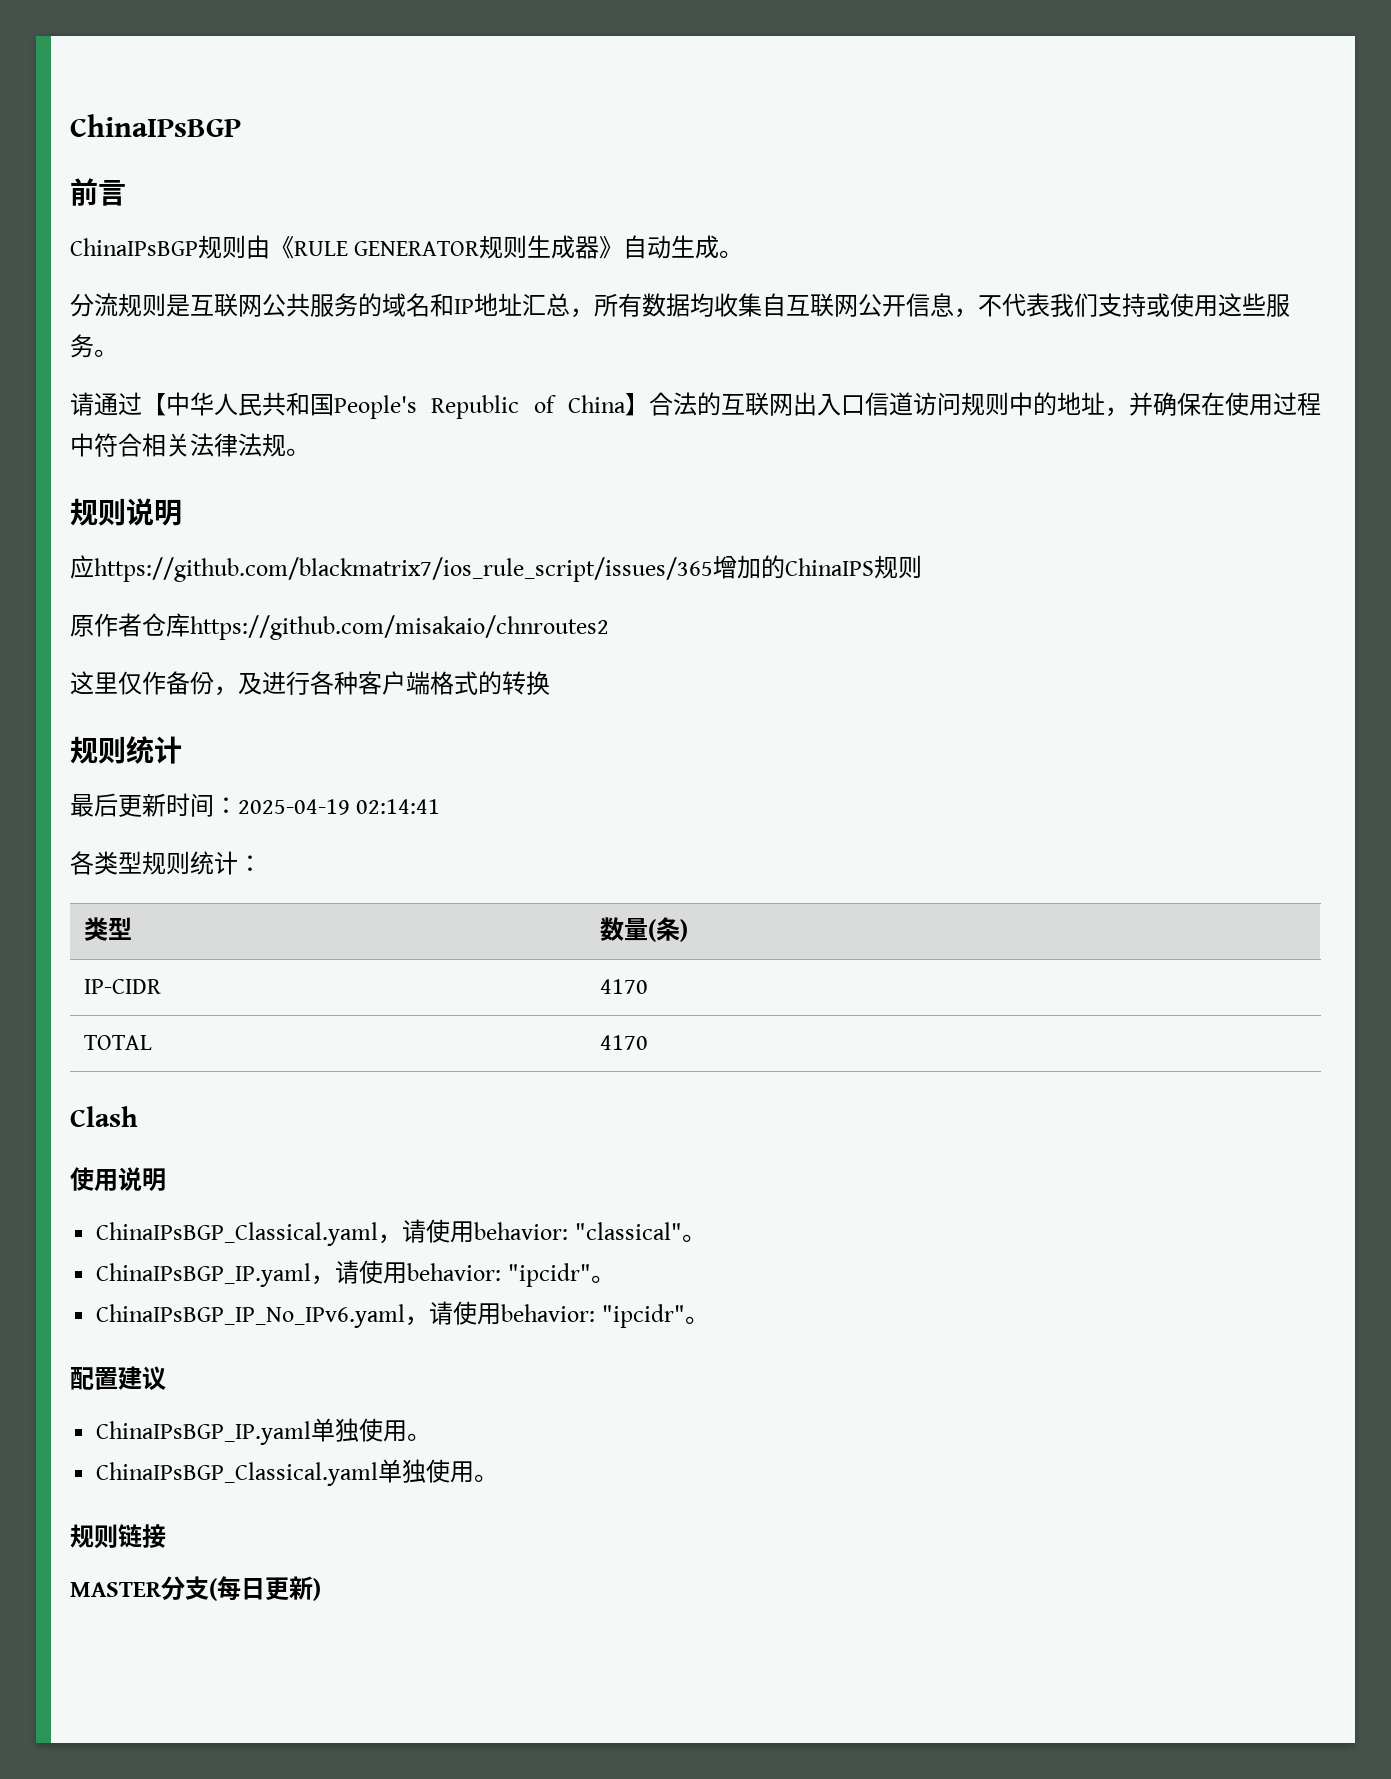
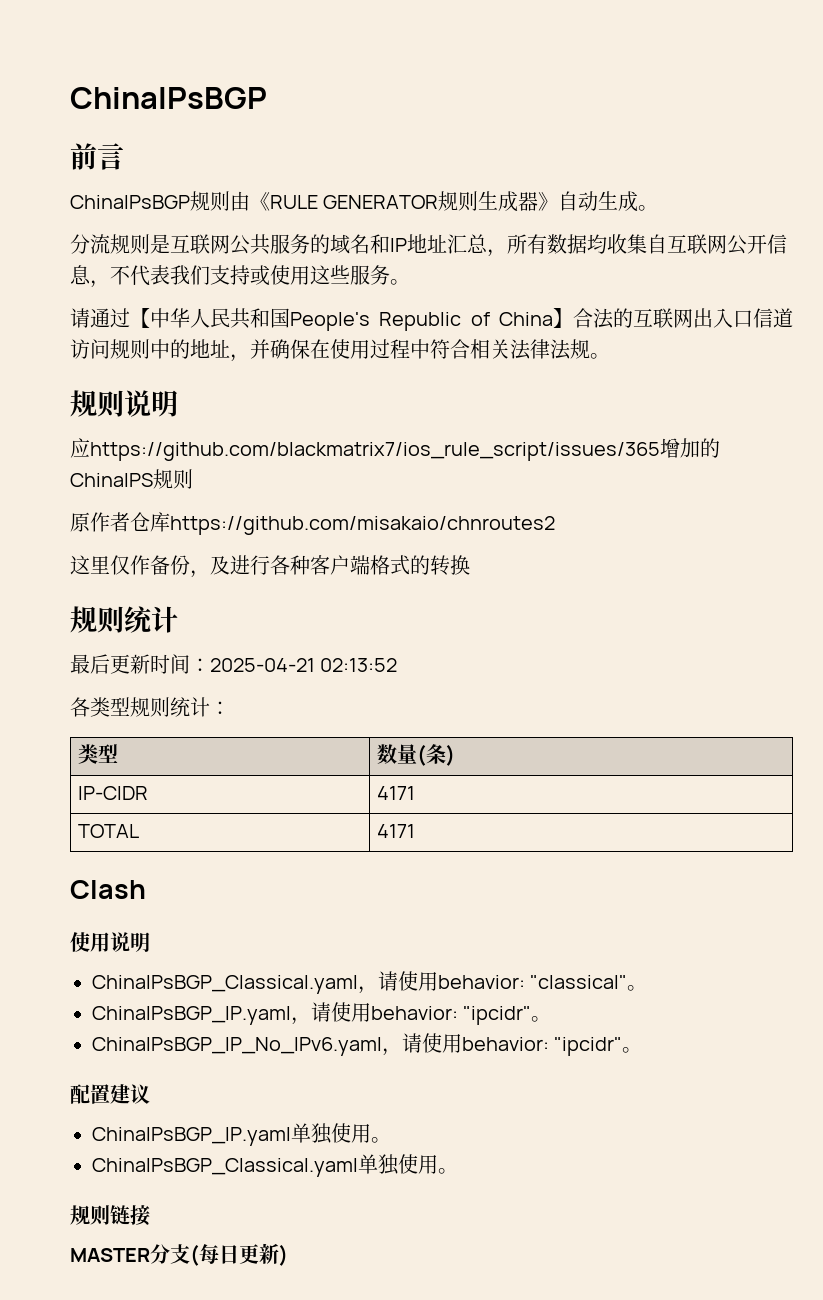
[238,799,441,815] 2025-04-19 02:14:41 -> [210,658,398,672] 2025-04-21 02:13:52
[600,979,649,994] 4170 -> [377,786,416,800] 4171
[600,1035,649,1050] 4170 -> [377,824,416,838] 4171

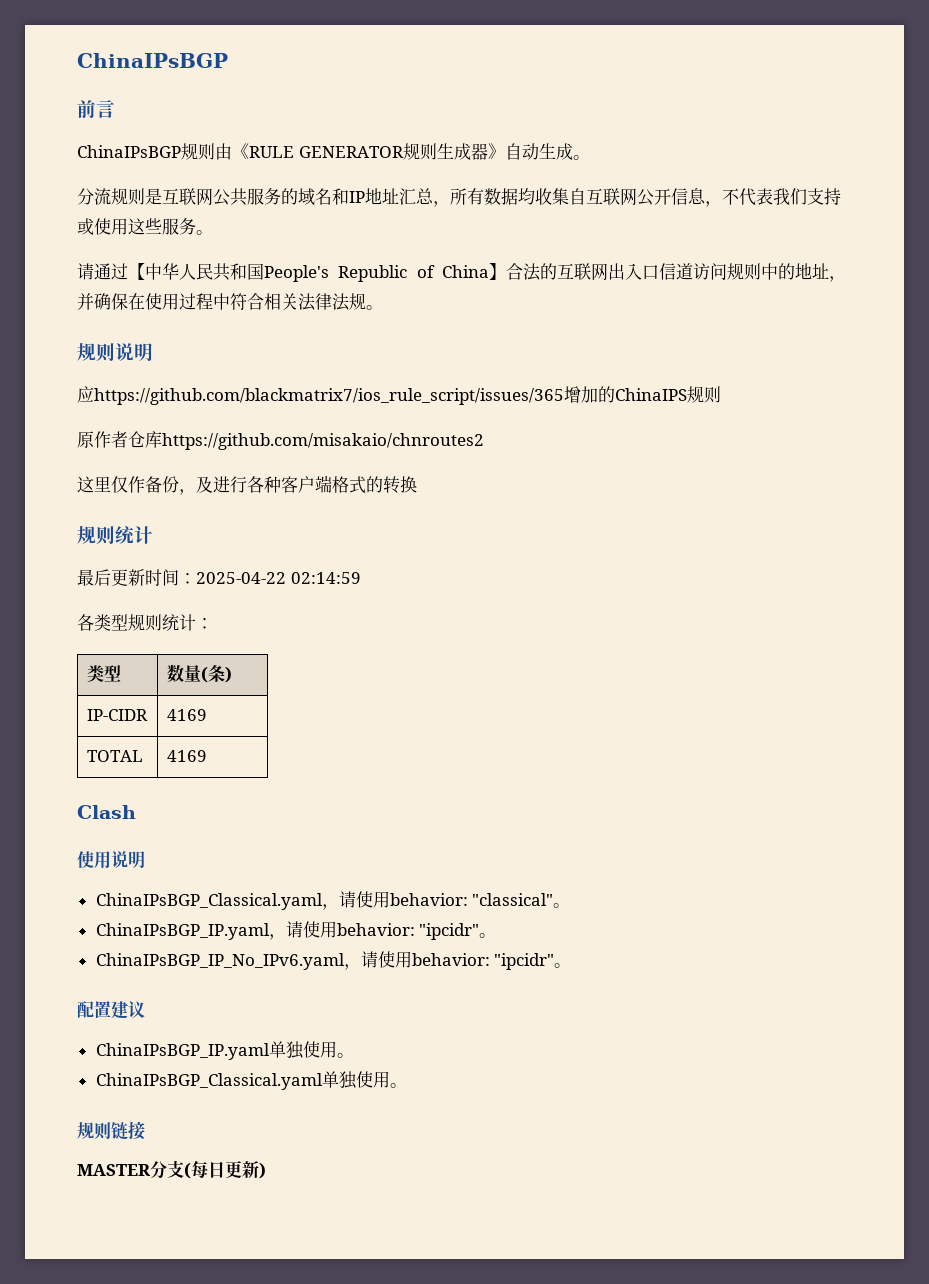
[210,658,398,672] 2025-04-21 02:13:52 -> [196,572,361,584] 2025-04-22 02:14:59
[377,786,416,800] 4171 -> [166,709,207,721] 4169
[377,824,416,838] 4171 -> [166,750,207,762] 4169

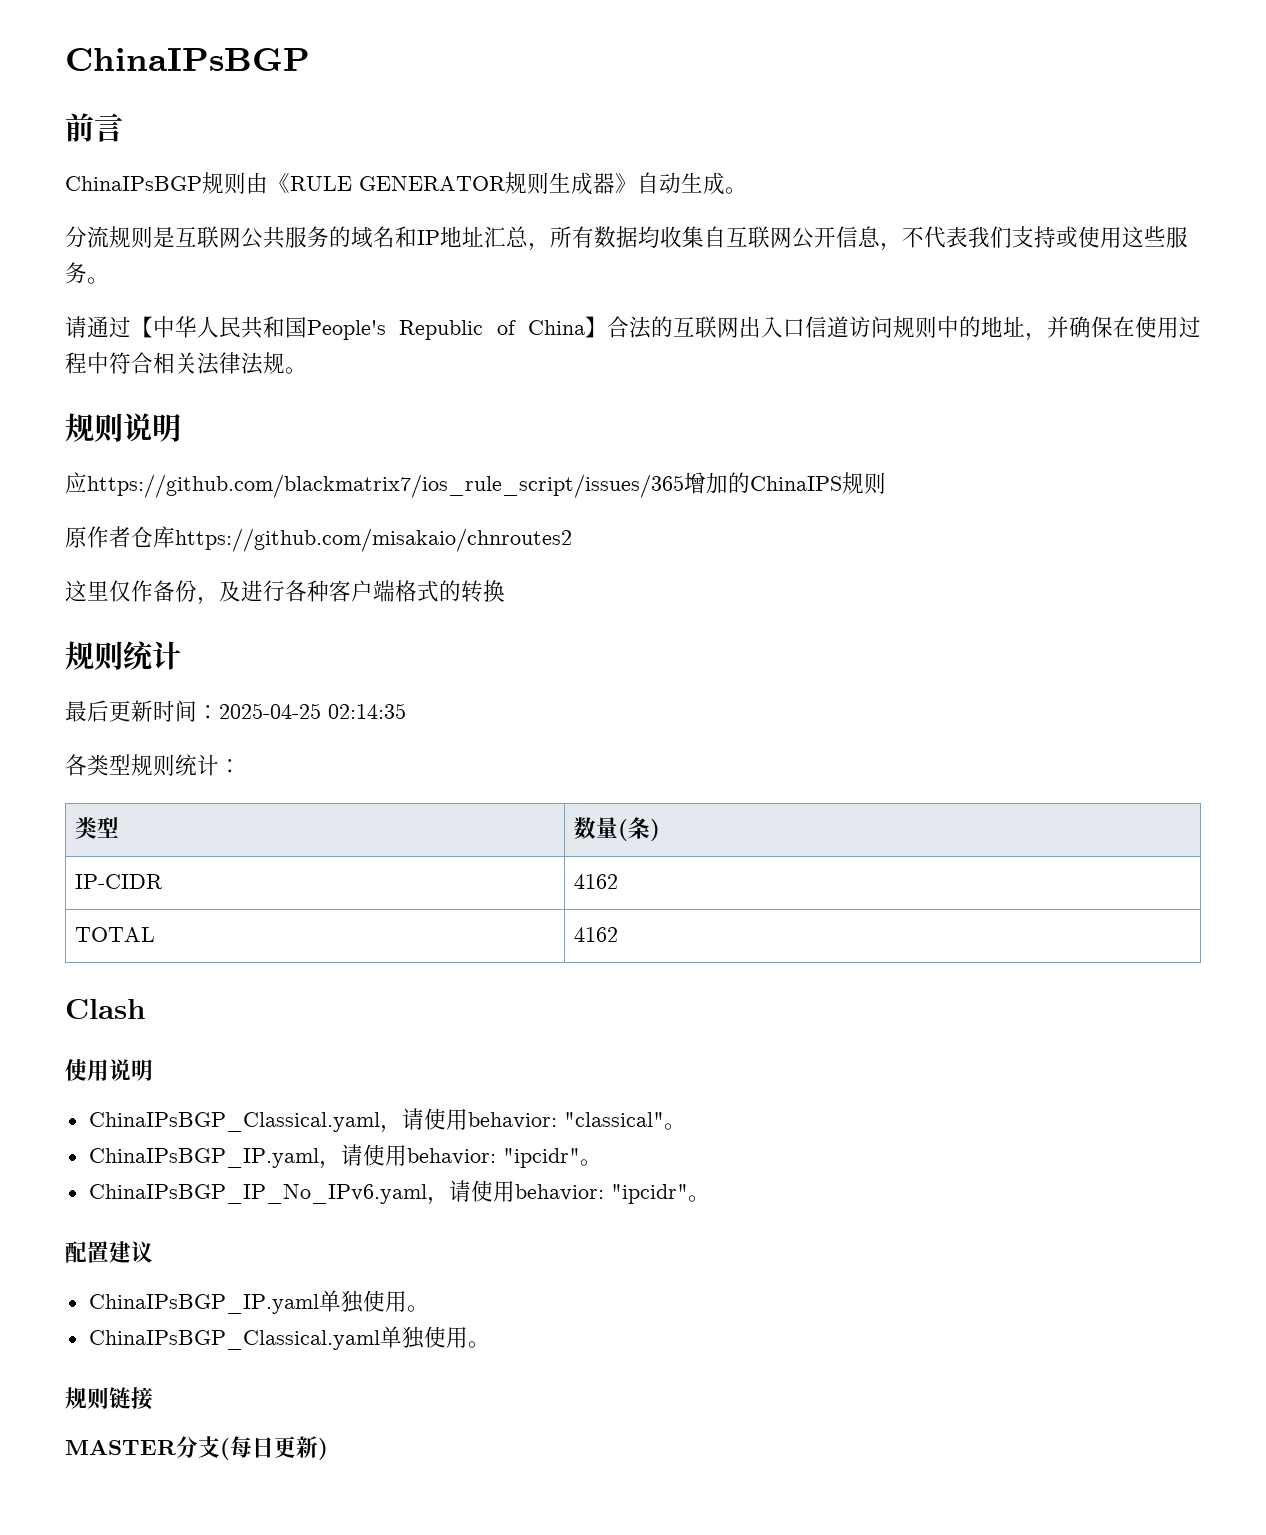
[196,572,361,584] 2025-04-22 02:14:59 -> [219,703,406,719] 2025-04-25 02:14:35
[166,709,207,721] 4169 -> [573,874,618,889] 4162
[166,750,207,762] 4169 -> [573,927,618,942] 4162

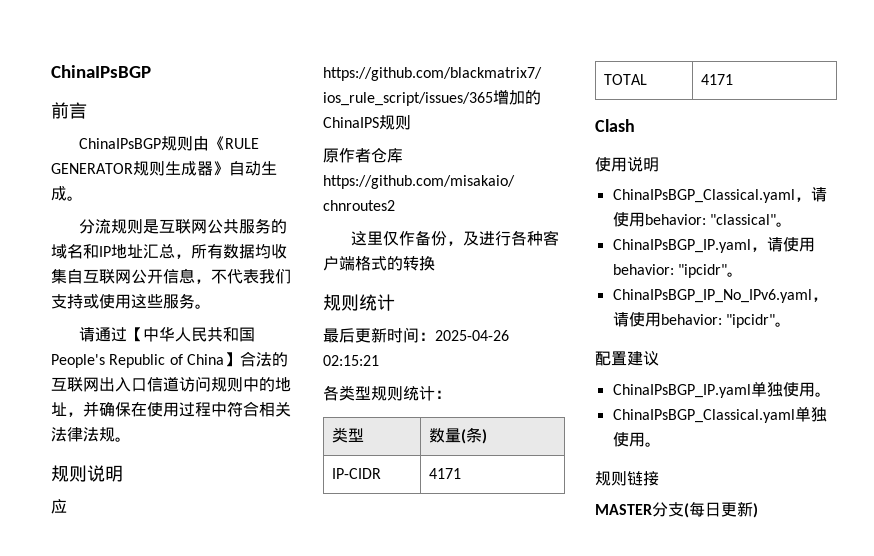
[219,703,406,719] 2025-04-25 02:14:35 -> [435,330,509,341] [323,355,379,366] 2025-04-26 02:15:21
[573,874,618,889] 4162 -> [428,468,461,479] 4171
[573,927,618,942] 4162 -> [700,74,733,85] 4171

